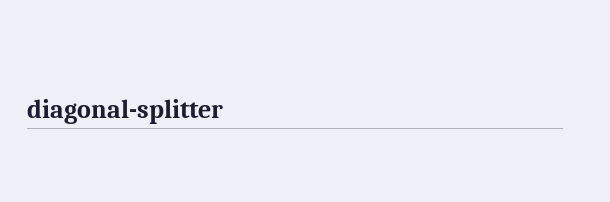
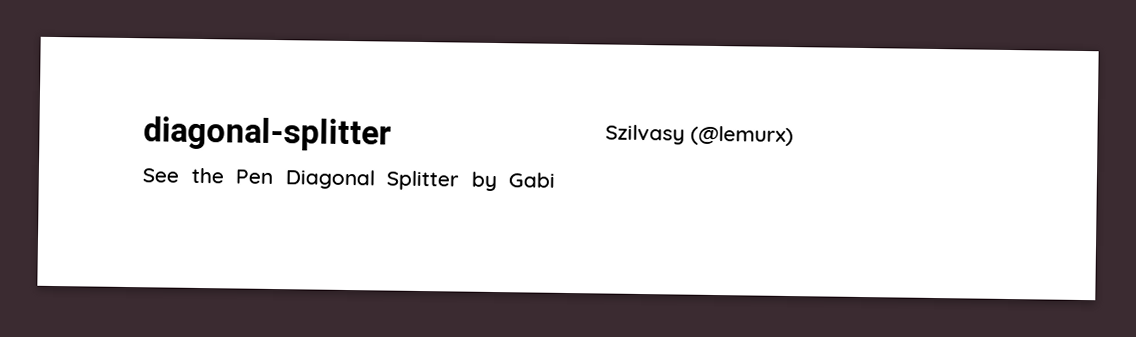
(223, 111) none -> [142,167,555,192] [605,124,794,147] // See the Pen Diagonal Splitter by Gabi Szilvasy (@lemurx)

